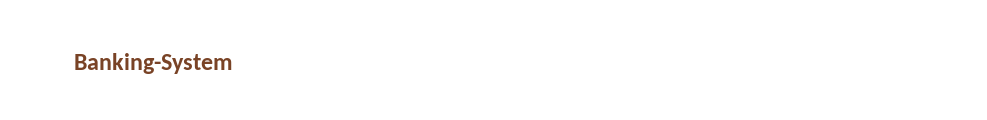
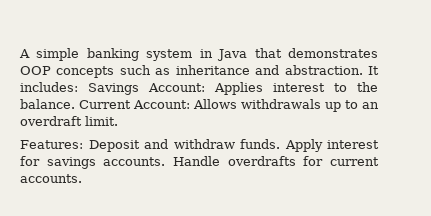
[74,53,233,74] Banking-System -> [19,48,378,61] [20,65,379,78] [20,82,378,95] [20,99,379,112] [20,116,118,126] [20,139,379,152] [20,156,379,169] [20,174,82,183] A simple banking system in Java that demonstrates OOP concepts such as inheritance and abstraction. It includes: Savings Account: Applies interest to the balance. Current Account: Allows withdrawals up to an overdraft limit. // Features: Deposit and withdraw funds. Apply interest for savings accounts. Handle overdrafts for current accounts.

